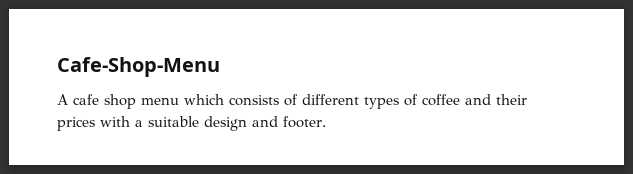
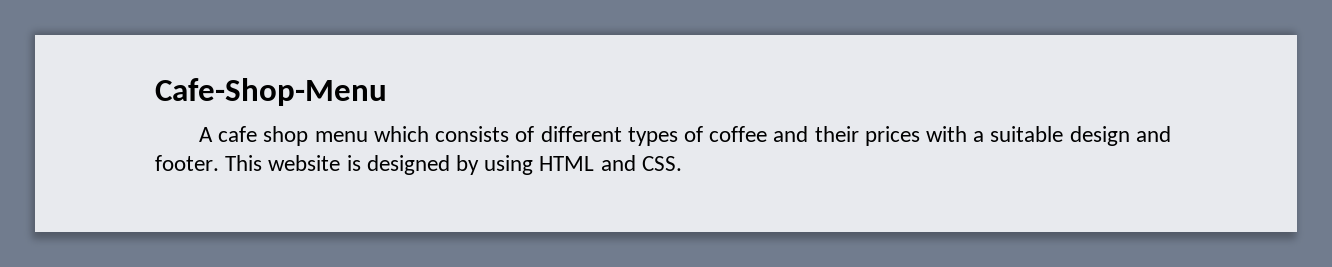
(326, 122) none -> [225,155,682,175] This website is designed by using HTML and CSS.

